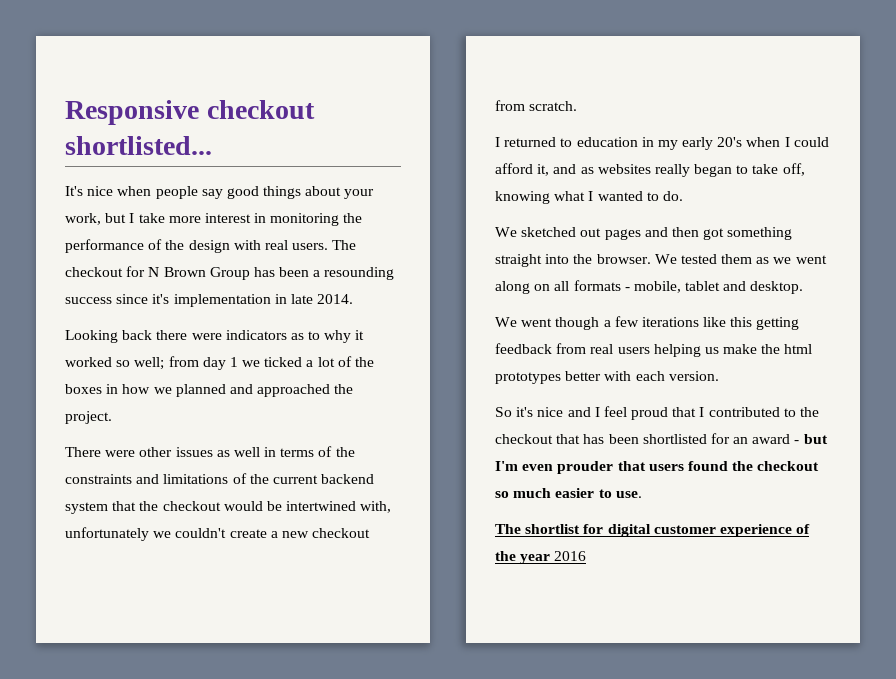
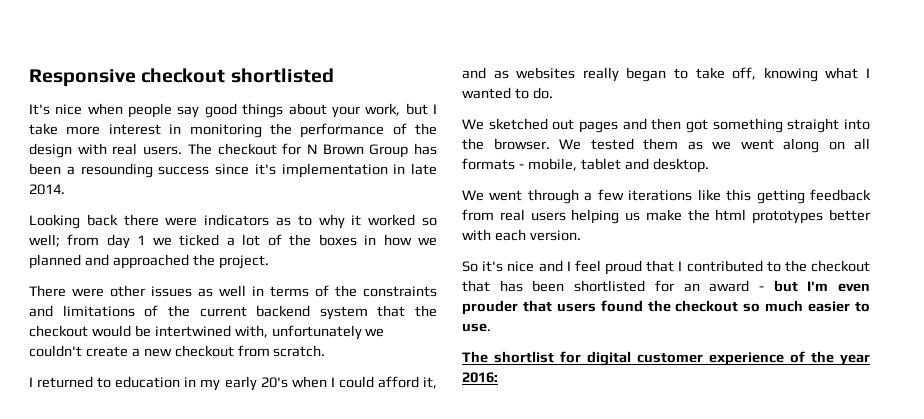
[65,136,212,155] shortlisted... -> [230,68,334,83] shortlisted
[555,317,600,330] though -> [527,189,579,204] through
[554,551,587,561] 2016 -> [462,372,498,383] 2016:

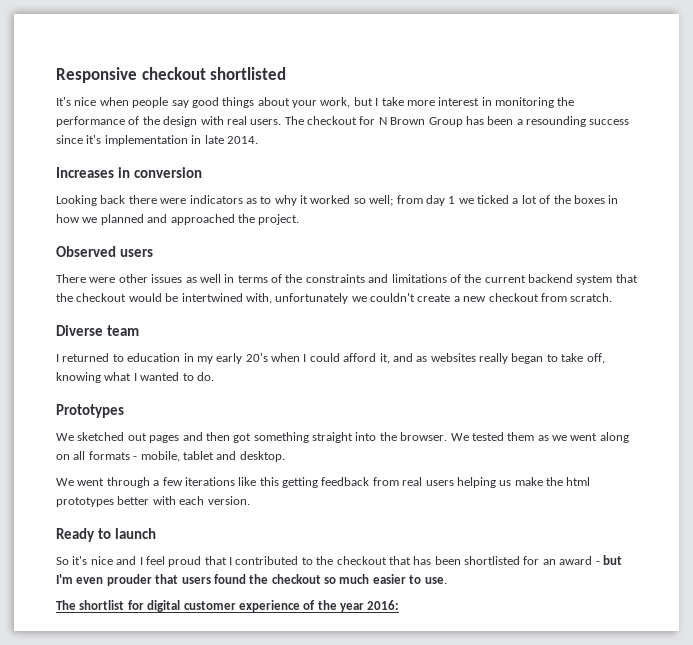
(65, 189) none -> [56,167,202,178] // Increases in conversion
(269, 262) none -> [56,246,153,257] // Observed users
(326, 351) none -> [56,325,139,336] // Diverse team
(553, 93) none -> [56,404,124,418] // Prototypes
(581, 235) none -> [56,528,156,542] // Ready to launch

